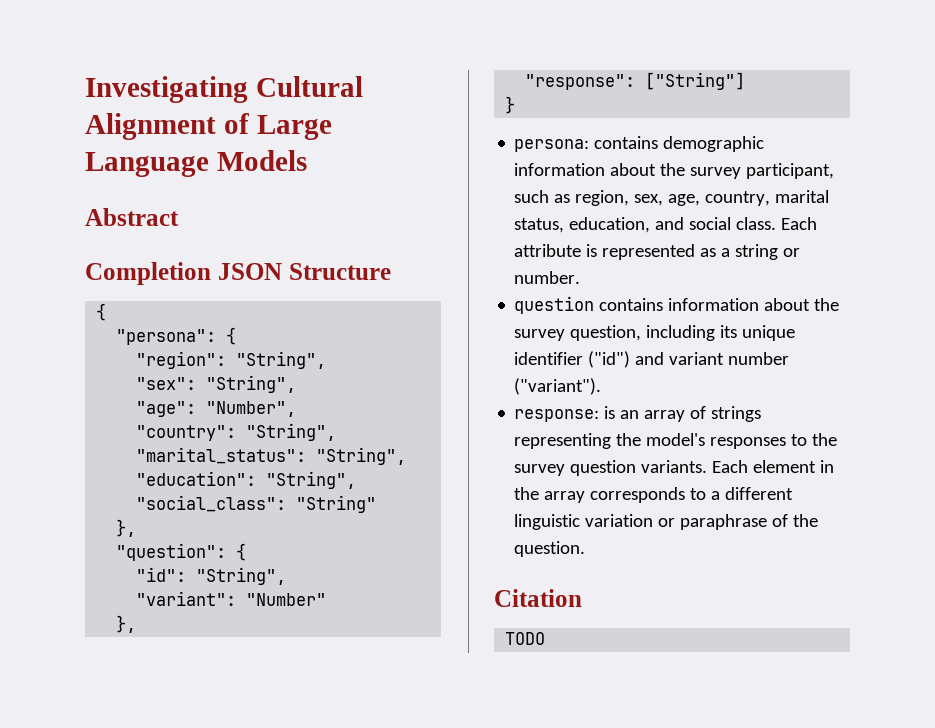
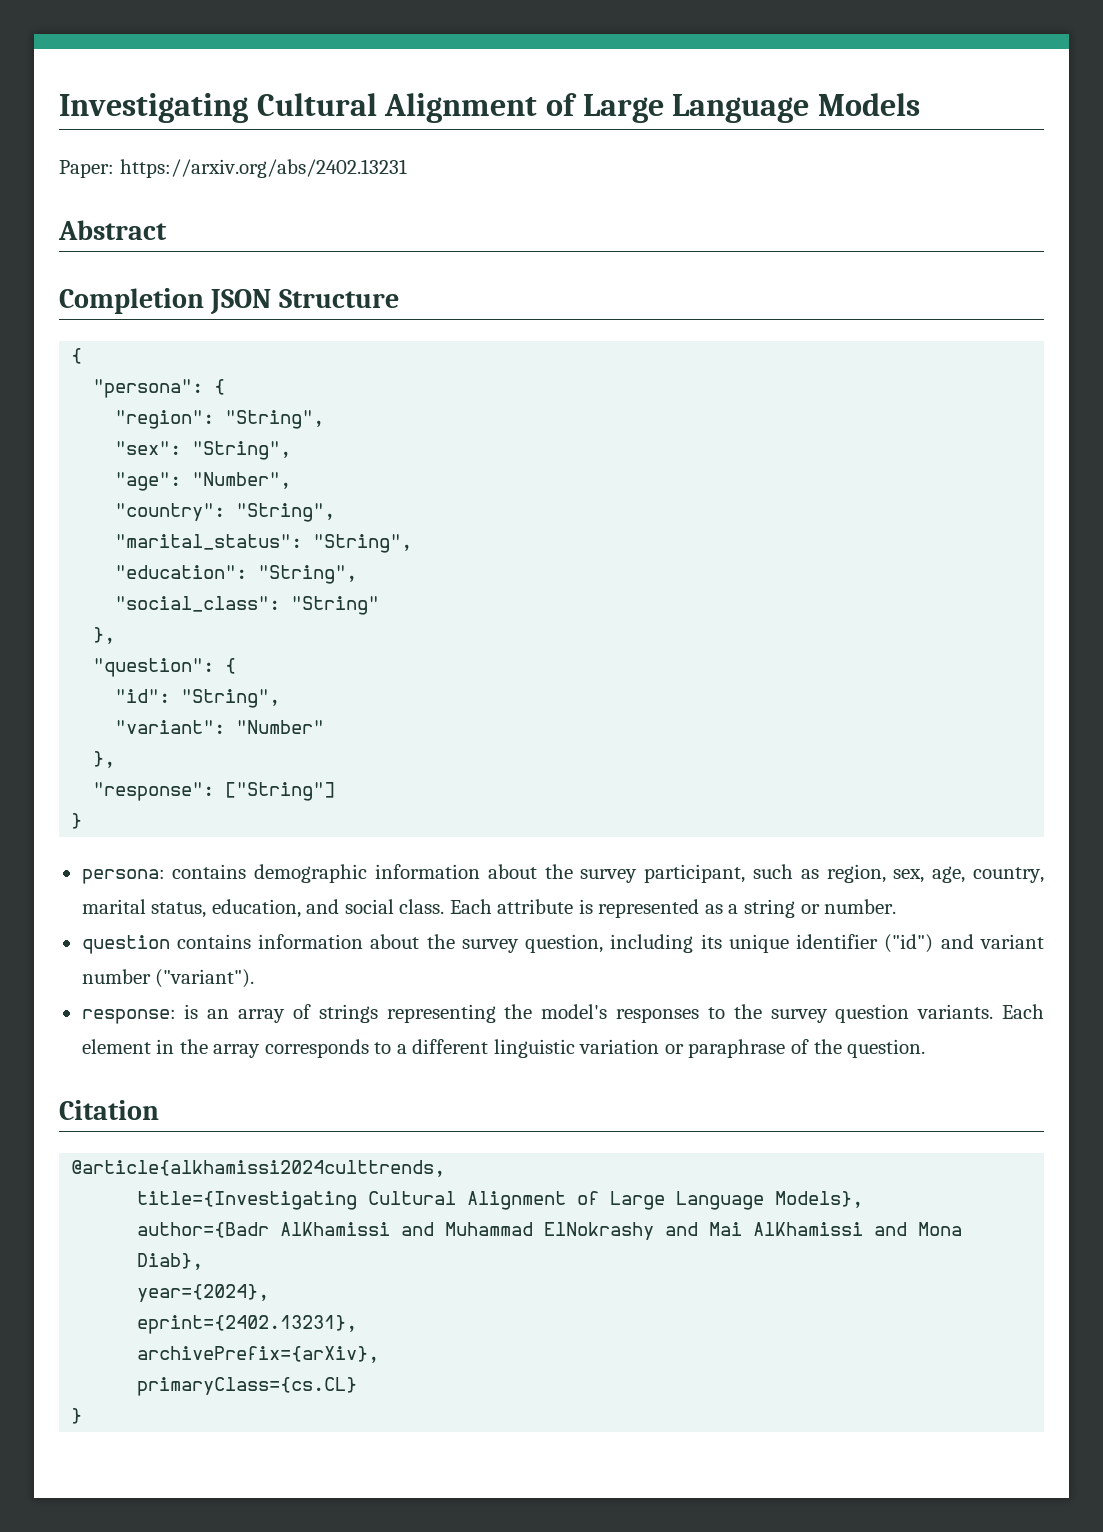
(307, 160) none -> [59,159,407,178] // Paper: https://arxiv.org/abs/2402.13231
[505,632,546,645] TODO -> [71,1160,446,1177] [137,1191,864,1210] [137,1222,963,1240] [137,1253,204,1270] [137,1284,270,1302] [137,1315,358,1334] [137,1346,380,1363] [137,1377,358,1396] [71,1408,83,1424] @article{alkhamissi2024culttrends, // title={Investigating Cultural Alignment of Large Language Models}, // author={Badr AlKhamissi and Muhammad ElNokrashy and Mai AlKhamissi and Mona Diab}, // year={2024}, // eprint={2402.13231}, // archivePrefix={arXiv}, // primaryClass={cs.CL} // }

